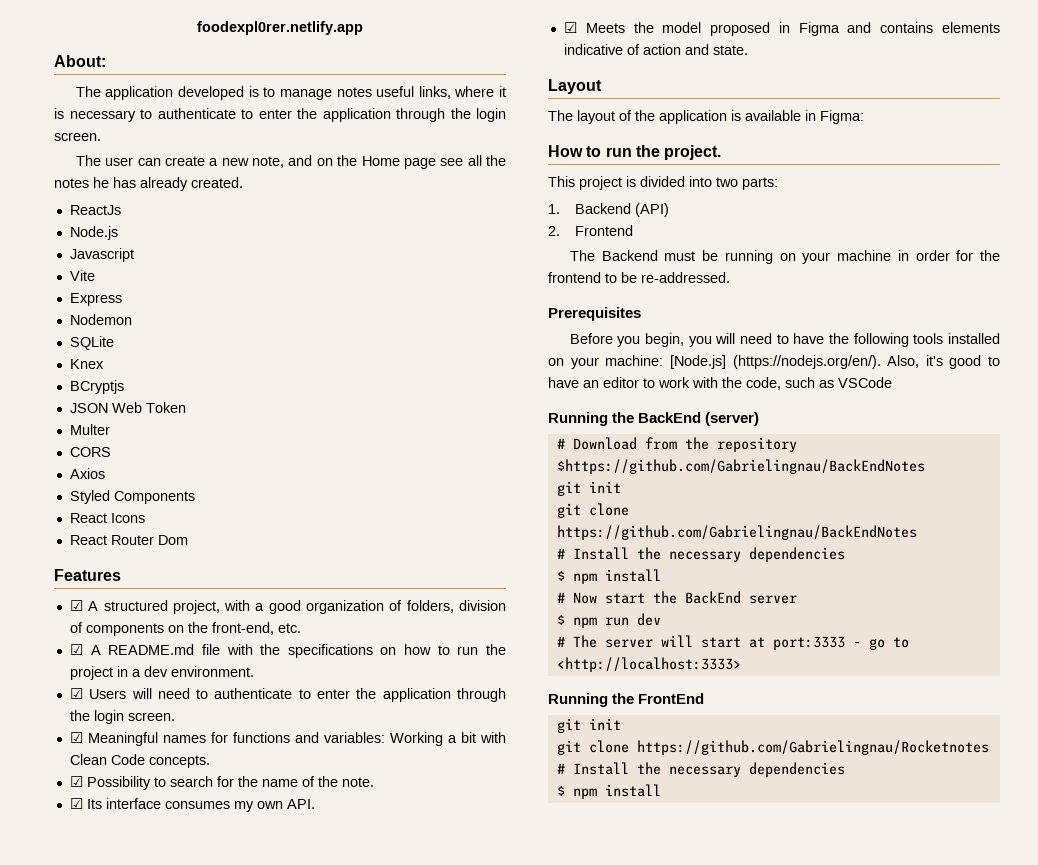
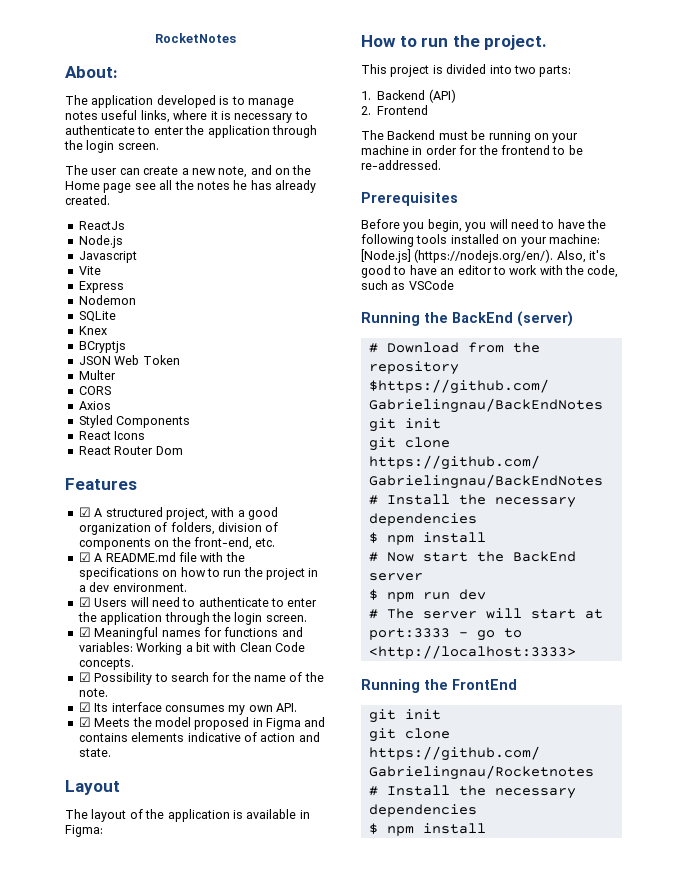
[197,21,363,35] foodexpl0rer.netlify.app -> [155,33,236,43] RocketNotes

